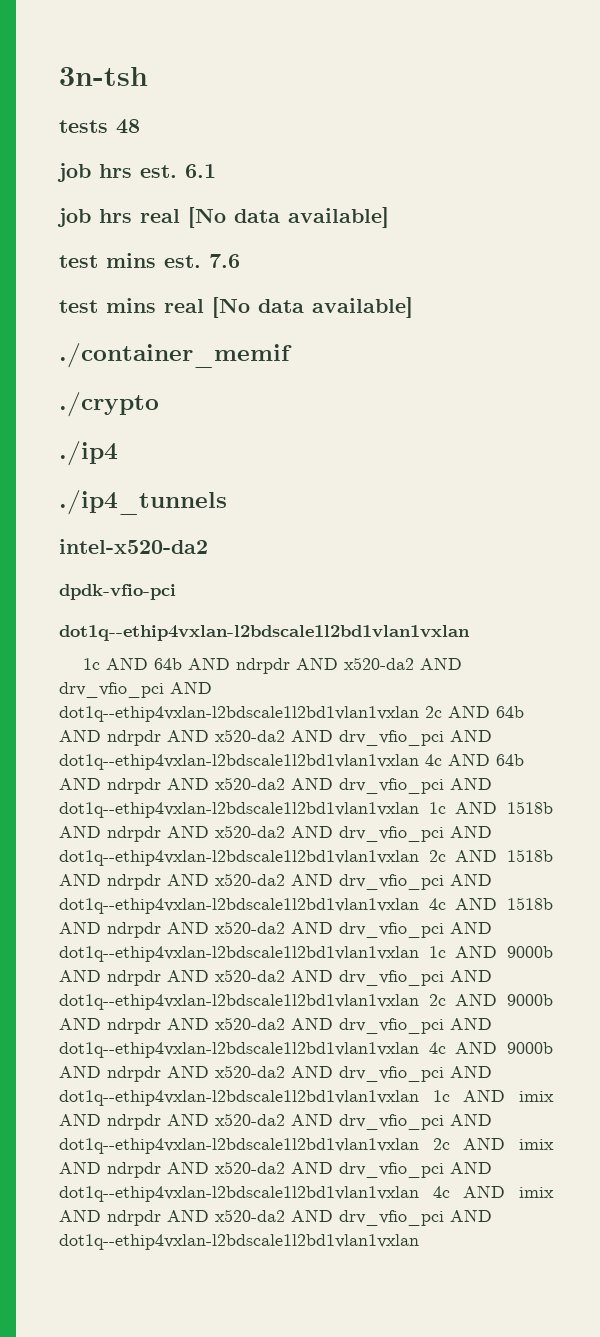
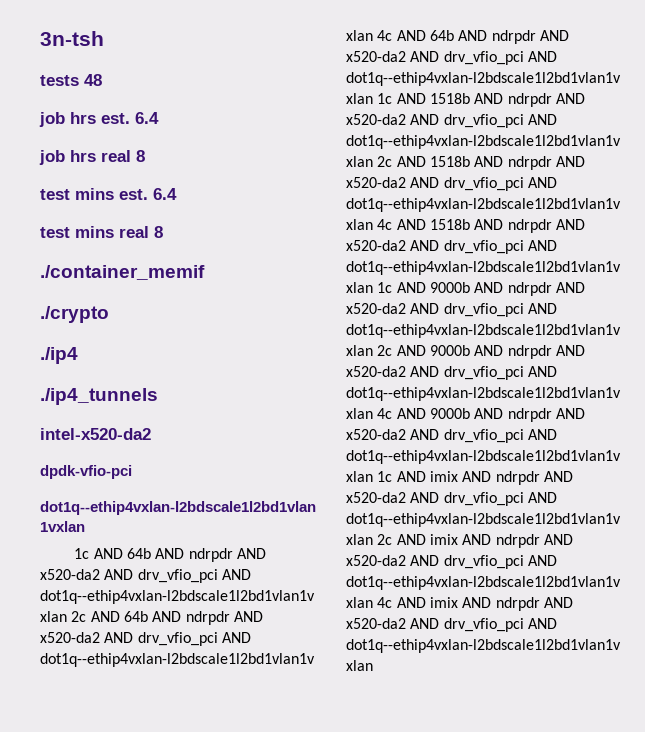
[185,164,216,178] 6.1 -> [135,112,159,124] 6.4
[188,207,389,228] [No data available] -> [136,150,145,162] 8
[209,254,240,268] 7.6 -> [153,188,177,200] 6.4
[212,297,413,318] [No data available] -> [154,226,163,238] 8

